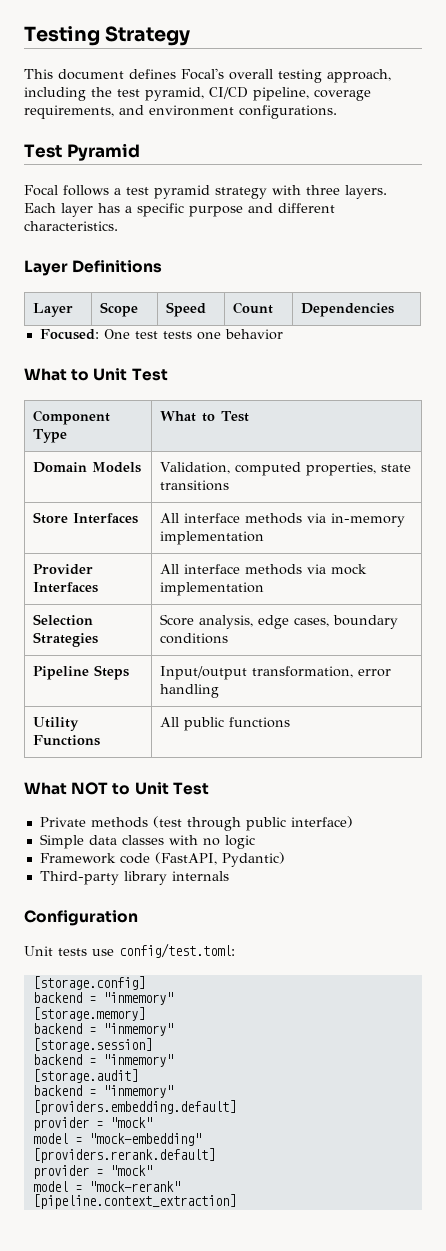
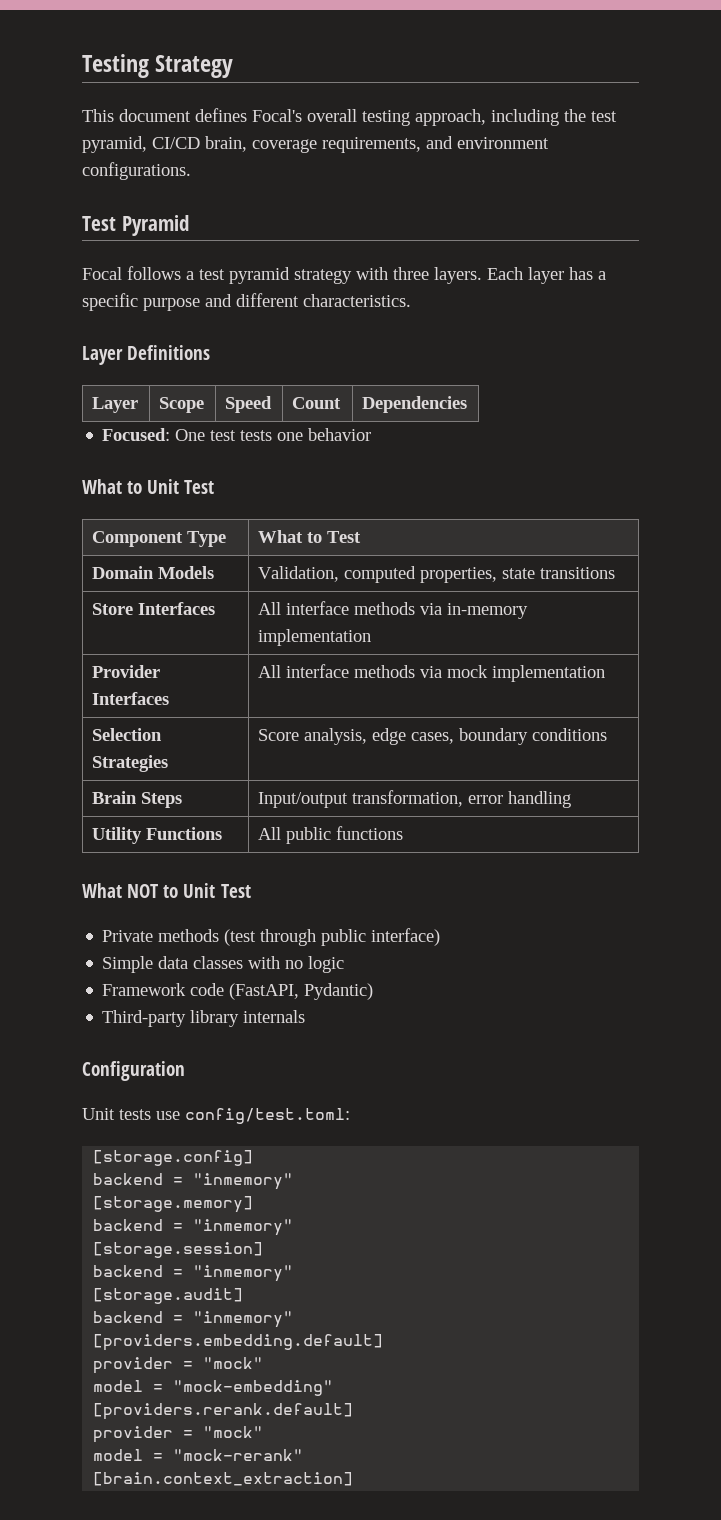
[253,87,309,101] pipeline, -> [205,136,247,152] brain,
[33,666,90,680] Pipeline -> [92,791,138,804] Brain
[32,1194,236,1209] [pipeline.context_extraction] -> [93,1472,354,1486] [brain.context_extraction]

